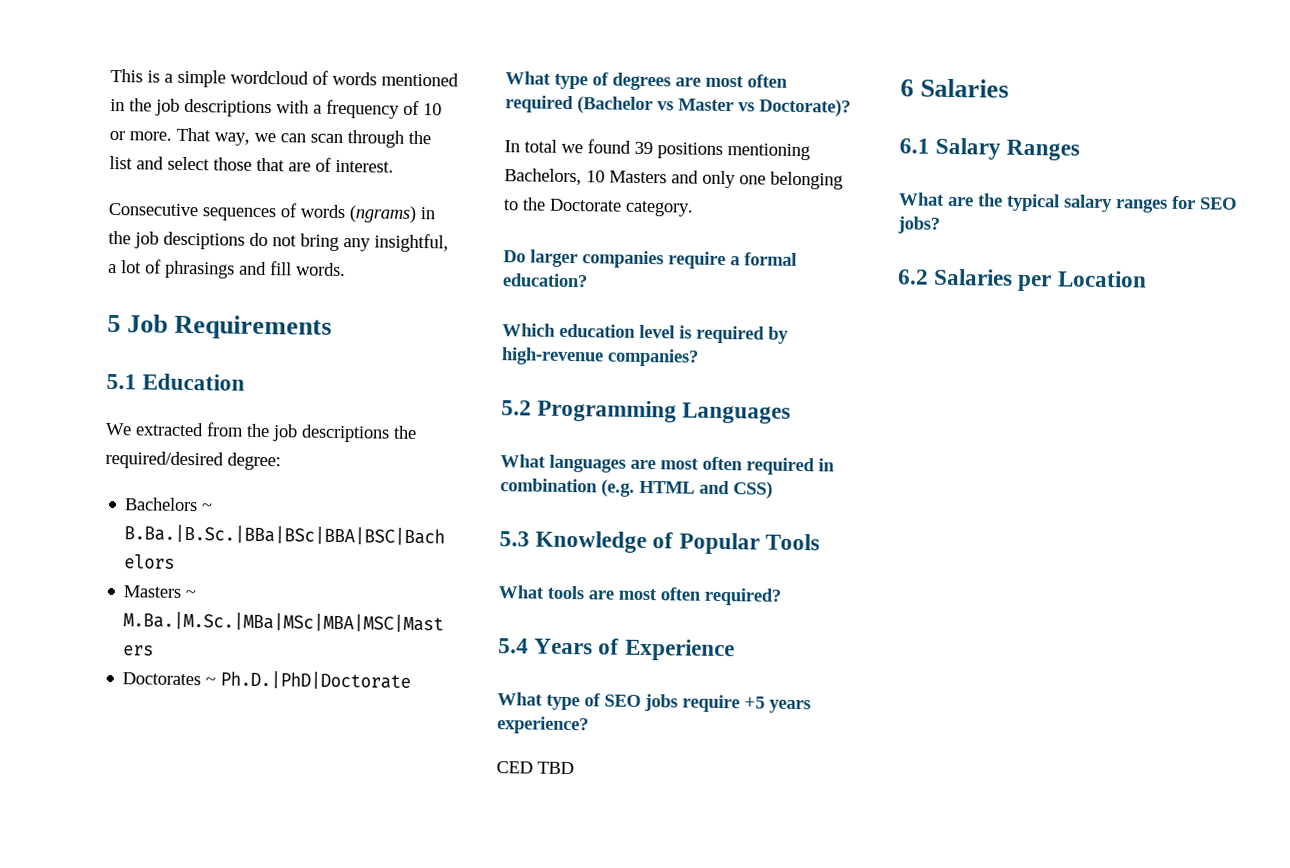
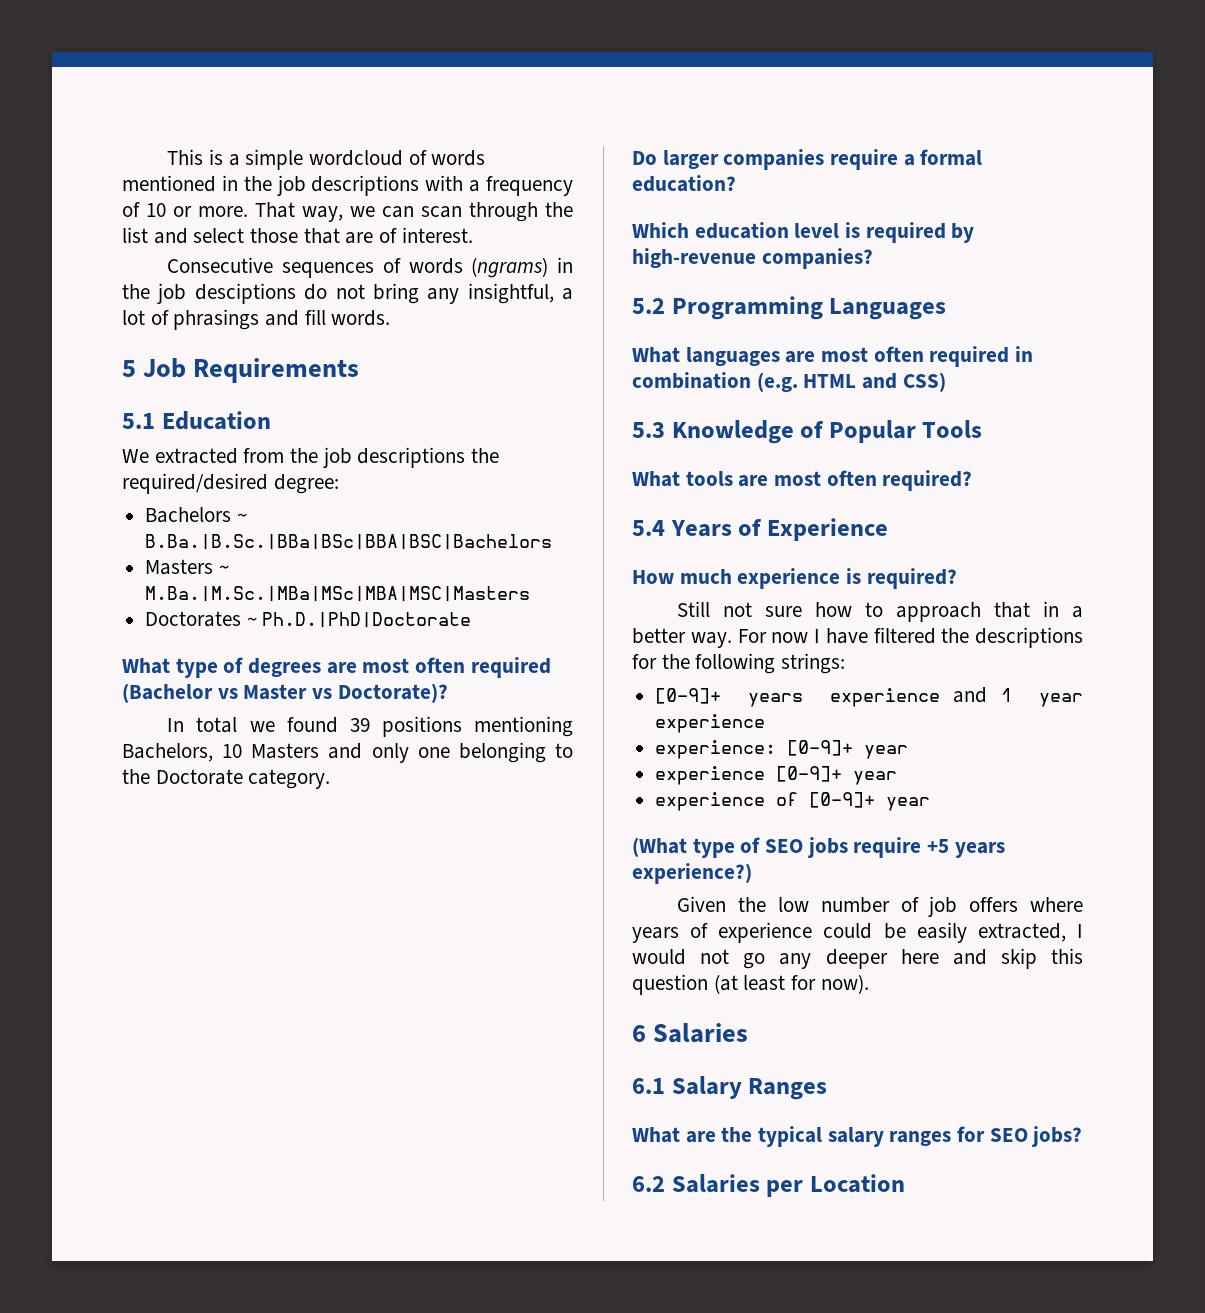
[497,692,543,706] What -> [632,568,957,589] [677,601,1083,622] [632,627,1083,648] [632,653,846,674] [655,687,1083,707] [655,714,766,733] [655,740,909,759] [655,766,898,785] [655,792,931,811] [632,837,687,857] How much experience is required? // Still not sure how to approach that in a better way. For now I have filtered the descriptions for the following strings: // [0-9]+ years experience and 1 year experience // experience: [0-9]+ year // experience [0-9]+ year // experience of [0-9]+ year // (What
[497,716,589,735] [496,761,574,775] experience? // CED TBD -> [632,863,752,884] [677,896,1083,917] [632,922,1083,943] [632,948,1083,969] [632,974,869,995] experience?) // Given the low number of job offers where years of experience could be easily extracted, I would not go any deeper here and skip this question (at least for now).

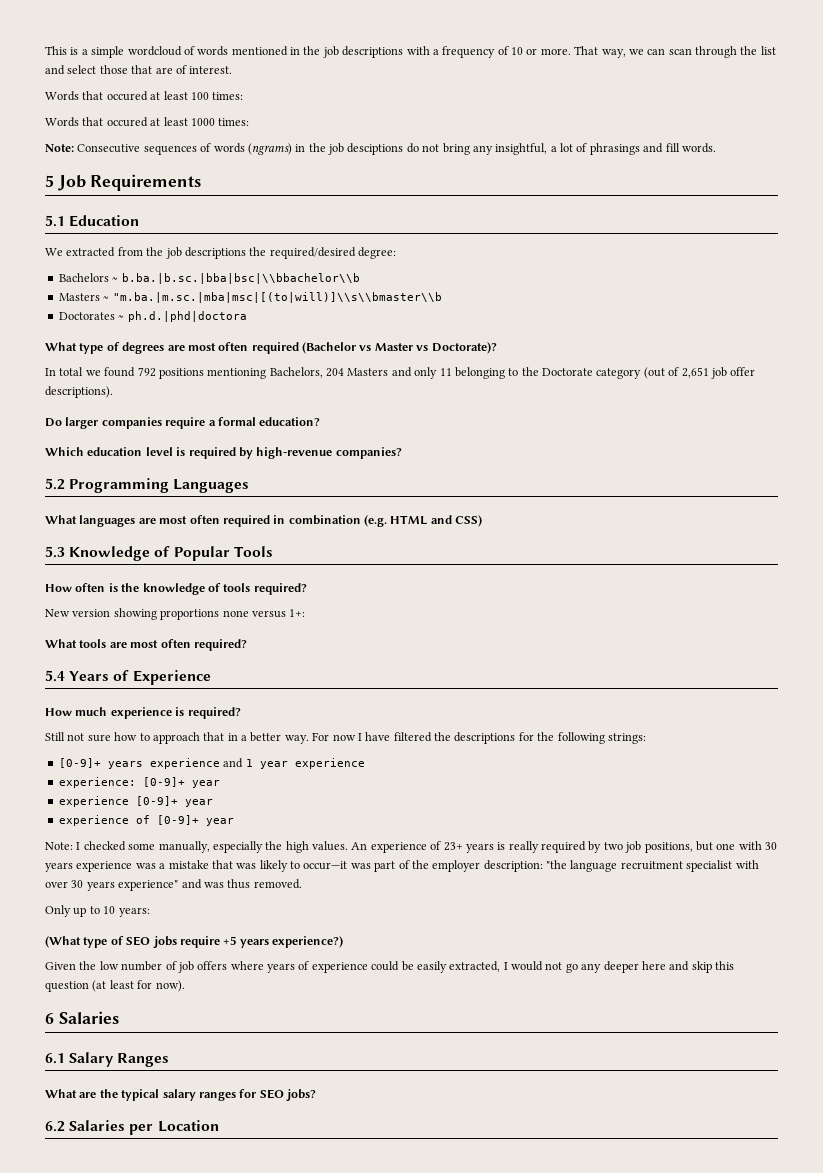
(473, 235) none -> [45,91,244,101] [45,117,250,127] [45,144,74,152] Words that occured at least 100 times: // Words that occured at least 1000 times: // Note:
[145,534,553,550] B.Ba.|B.Sc.|BBa|BSc|BBA|BSC|Bachelors -> [121,273,360,284] b.ba.|b.sc.|bba|bsc|\\bbachelor\\b
[145,586,531,602] M.Ba.|M.Sc.|MBa|MSc|MBA|MSC|Masters -> [112,292,442,303] "m.ba.|m.sc.|mba|msc|[(to|will)]\\s\\bmaster\\b
[262,612,472,628] Ph.D.|PhD|Doctorate -> [127,311,247,322] ph.d.|phd|doctora
[349,718,370,732] 39 -> [137,367,156,377] 792
[222,744,243,758] 10 -> [326,368,344,377] 204
[417,747,450,758] one -> [439,368,452,376] 11
[248,769,331,789] category. -> [596,367,756,379] [45,386,113,398] category (out of 2,651 job offer descriptions).
(983, 429) none -> [45,583,307,595] [45,608,306,620] // How often is the knowledge of tools required? // New version showing proportions none versus 1+:
(931, 804) none -> [45,841,777,853] [45,860,759,872] [45,879,302,891] [45,905,150,917] // Note: I checked some manually, especially the high values. An experience of 23+ years is really required by two job positions, but one with 30 years experience was a mistake that was likely to occur—it was part of the employer description: "the language recruitment specialist with over 30 years experience" and was thus removed. // Only up to 10 years:

